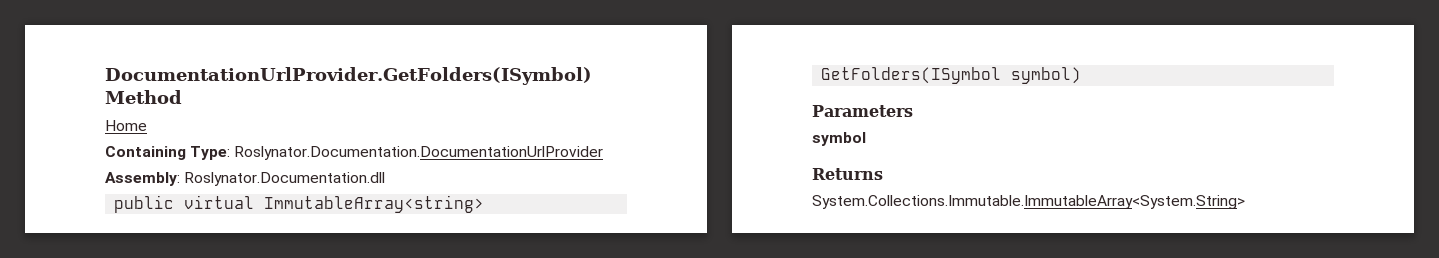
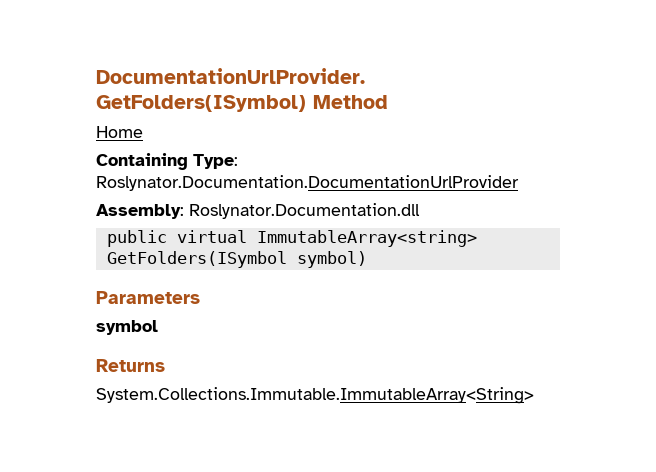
[812,195,1245,209] System.Collections.Immutable.ImmutableArray<System.String> -> [96,387,534,404] System.Collections.Immutable.ImmutableArray<String>

